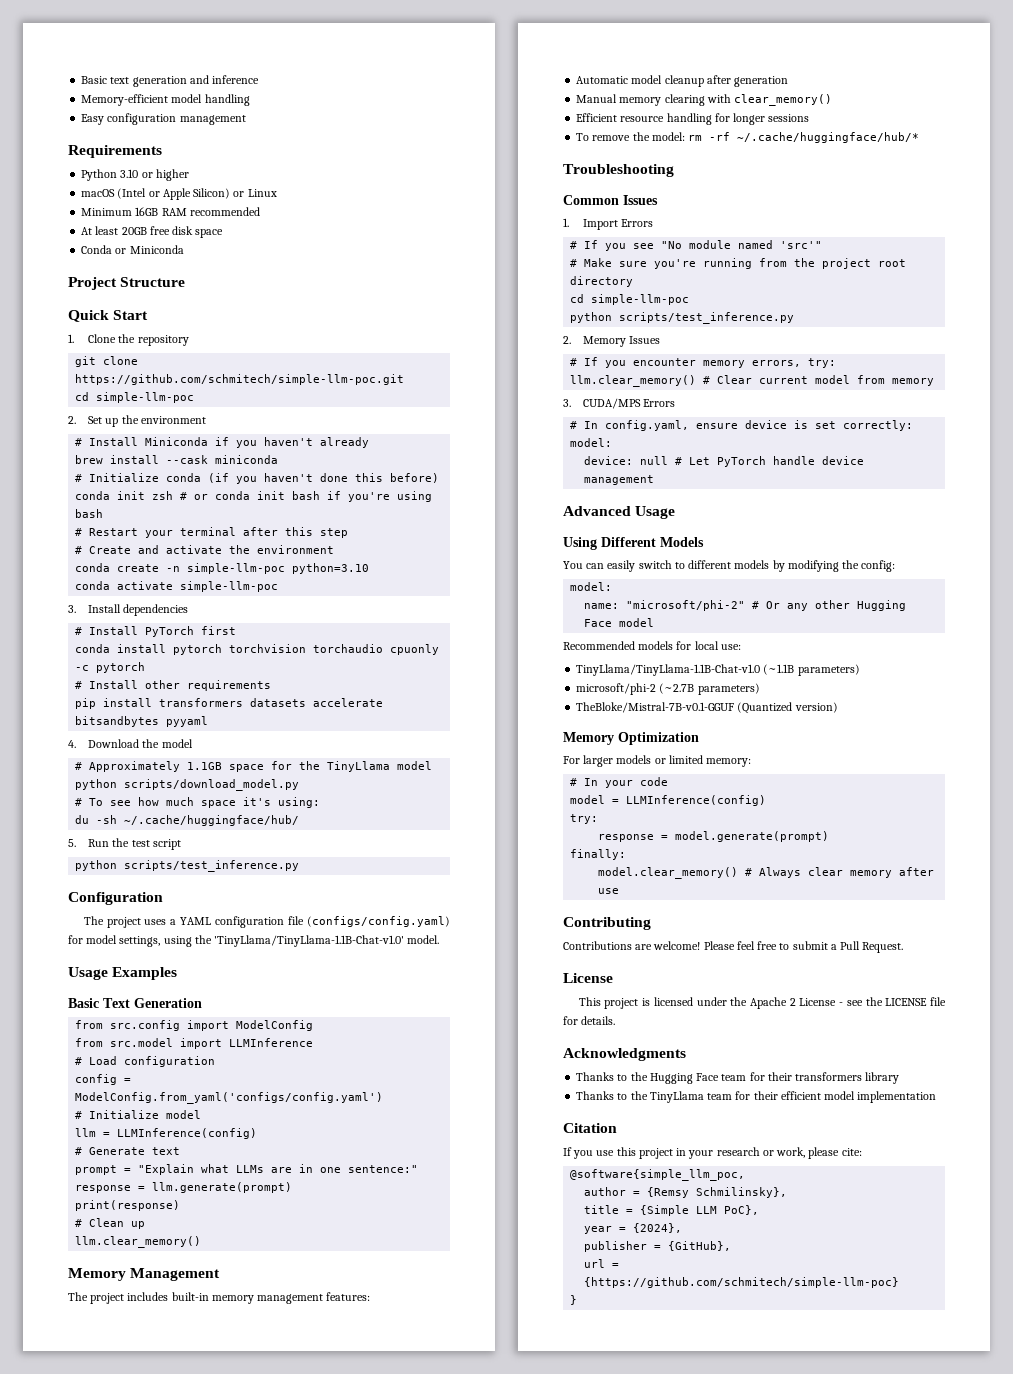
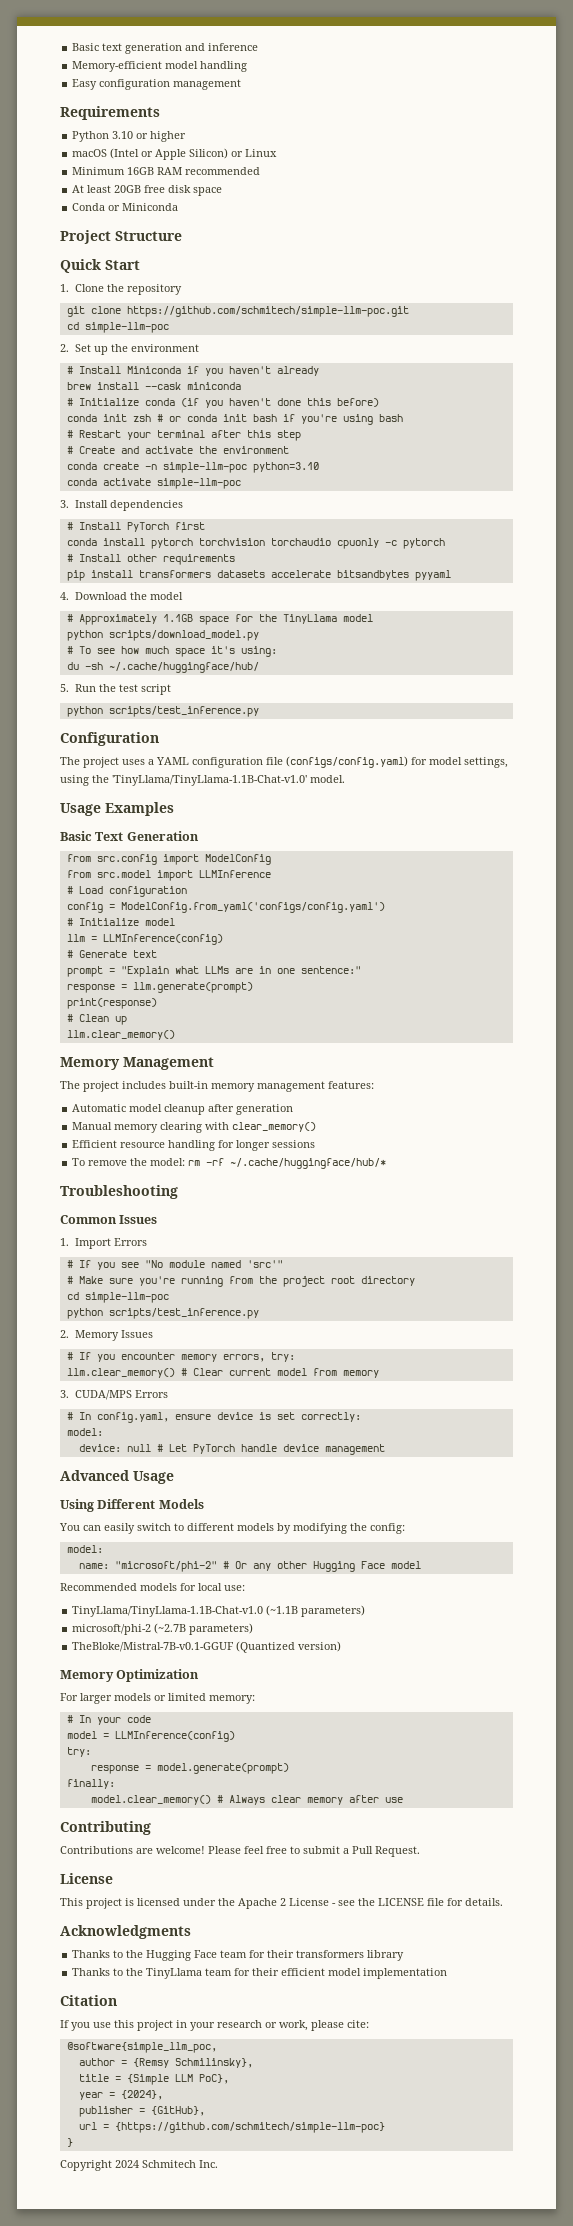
(578, 1300) none -> [60,2160,218,2171] // Copyright 2024 Schmitech Inc.

